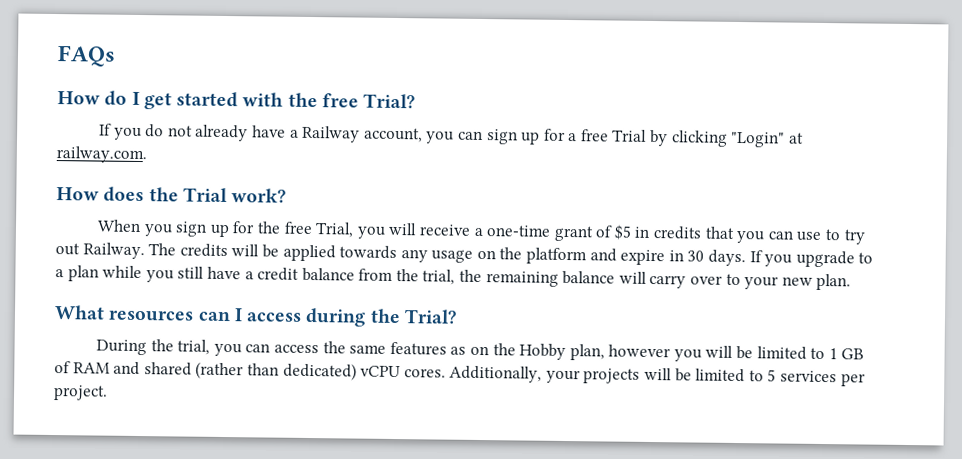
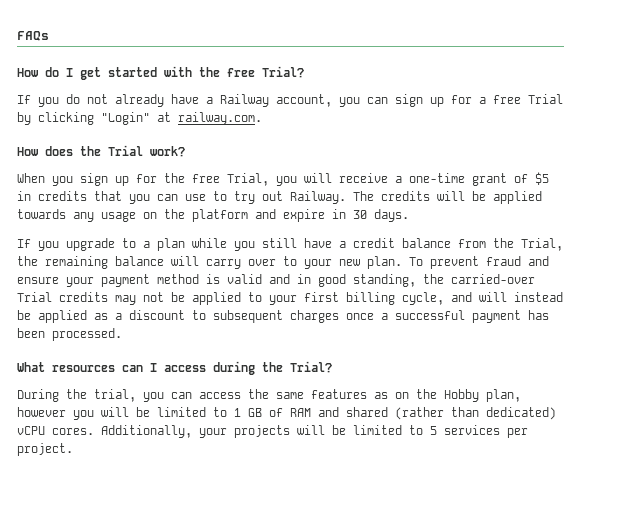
(747, 258) none -> (409, 215) //
[422,269,456,285] trial, -> [521,238,563,251] Trial,
(852, 282) none -> [409,256,549,269] [17,274,535,287] [17,292,563,305] [17,310,549,323] [17,328,122,341] To prevent fraud and ensure your payment method is valid and in good standing, the carried-over Trial credits may not be applied to your first billing cycle, and will instead be applied as a discount to subsequent charges once a successful payment has been processed.

